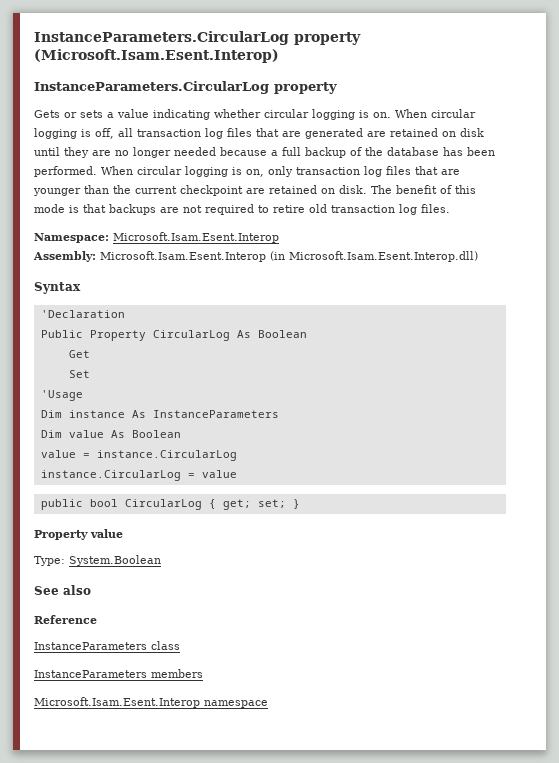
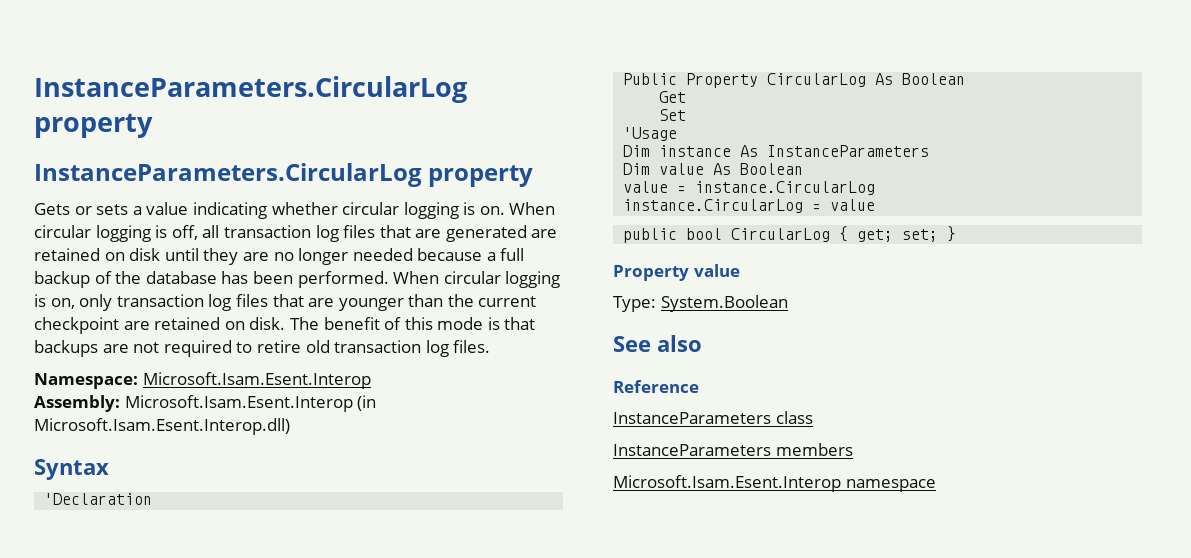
[34,31,361,45] [34,49,279,63] InstanceParameters.CircularLog property (Microsoft.Isam.Esent.Interop) -> [34,76,467,103] [34,113,153,138] InstanceParameters.CircularLog property

